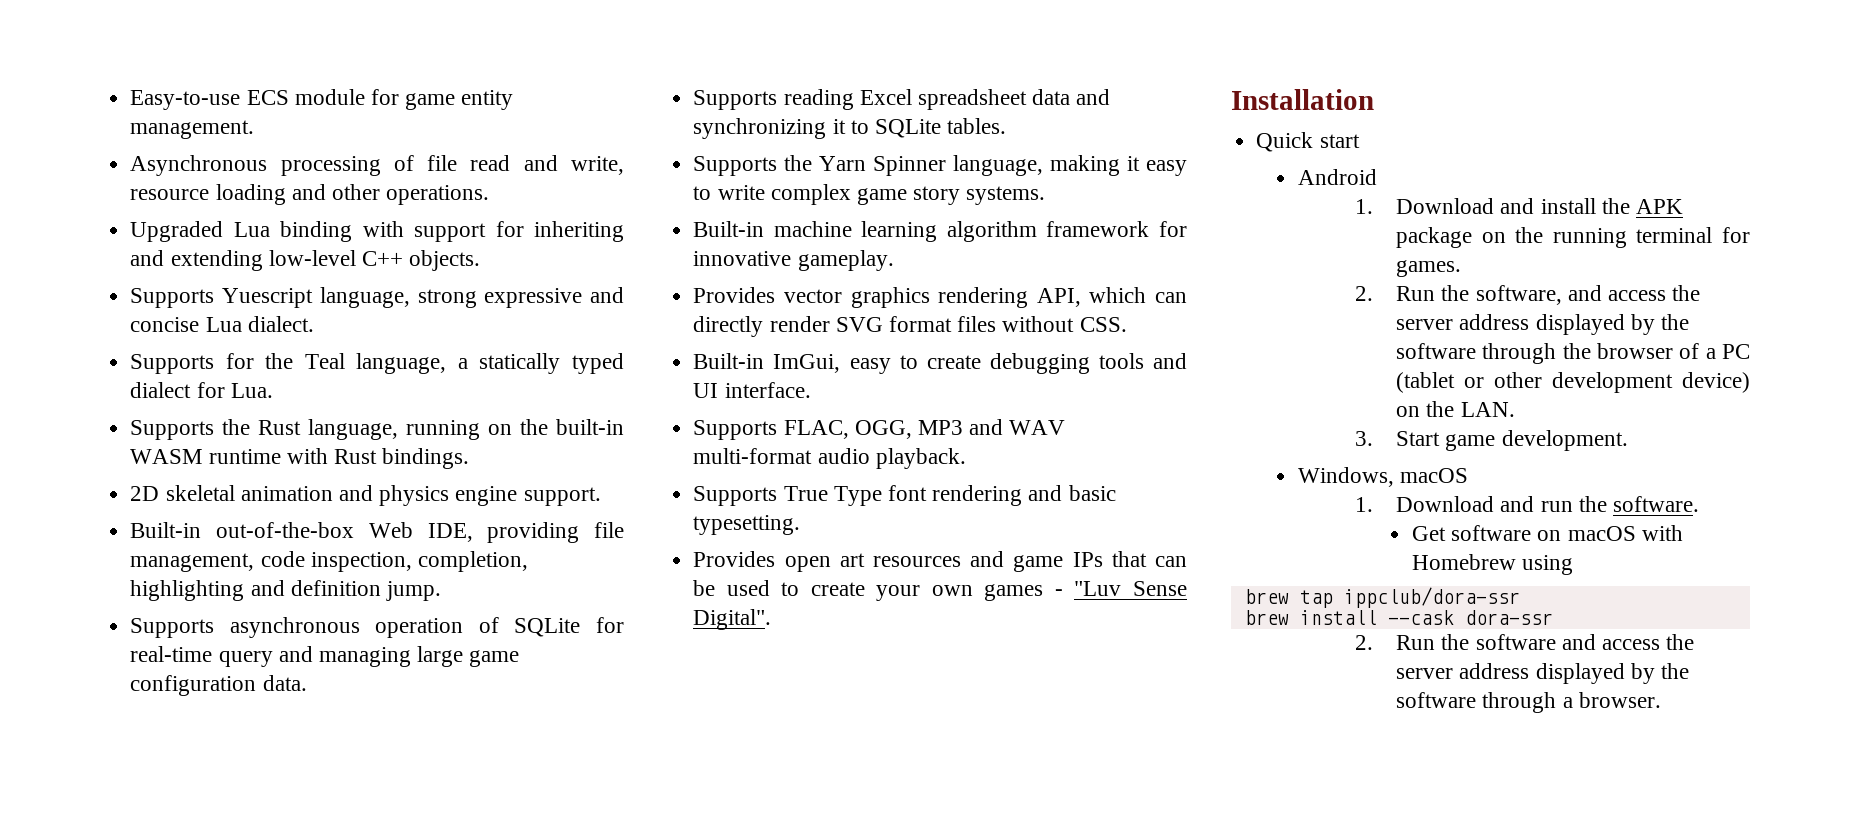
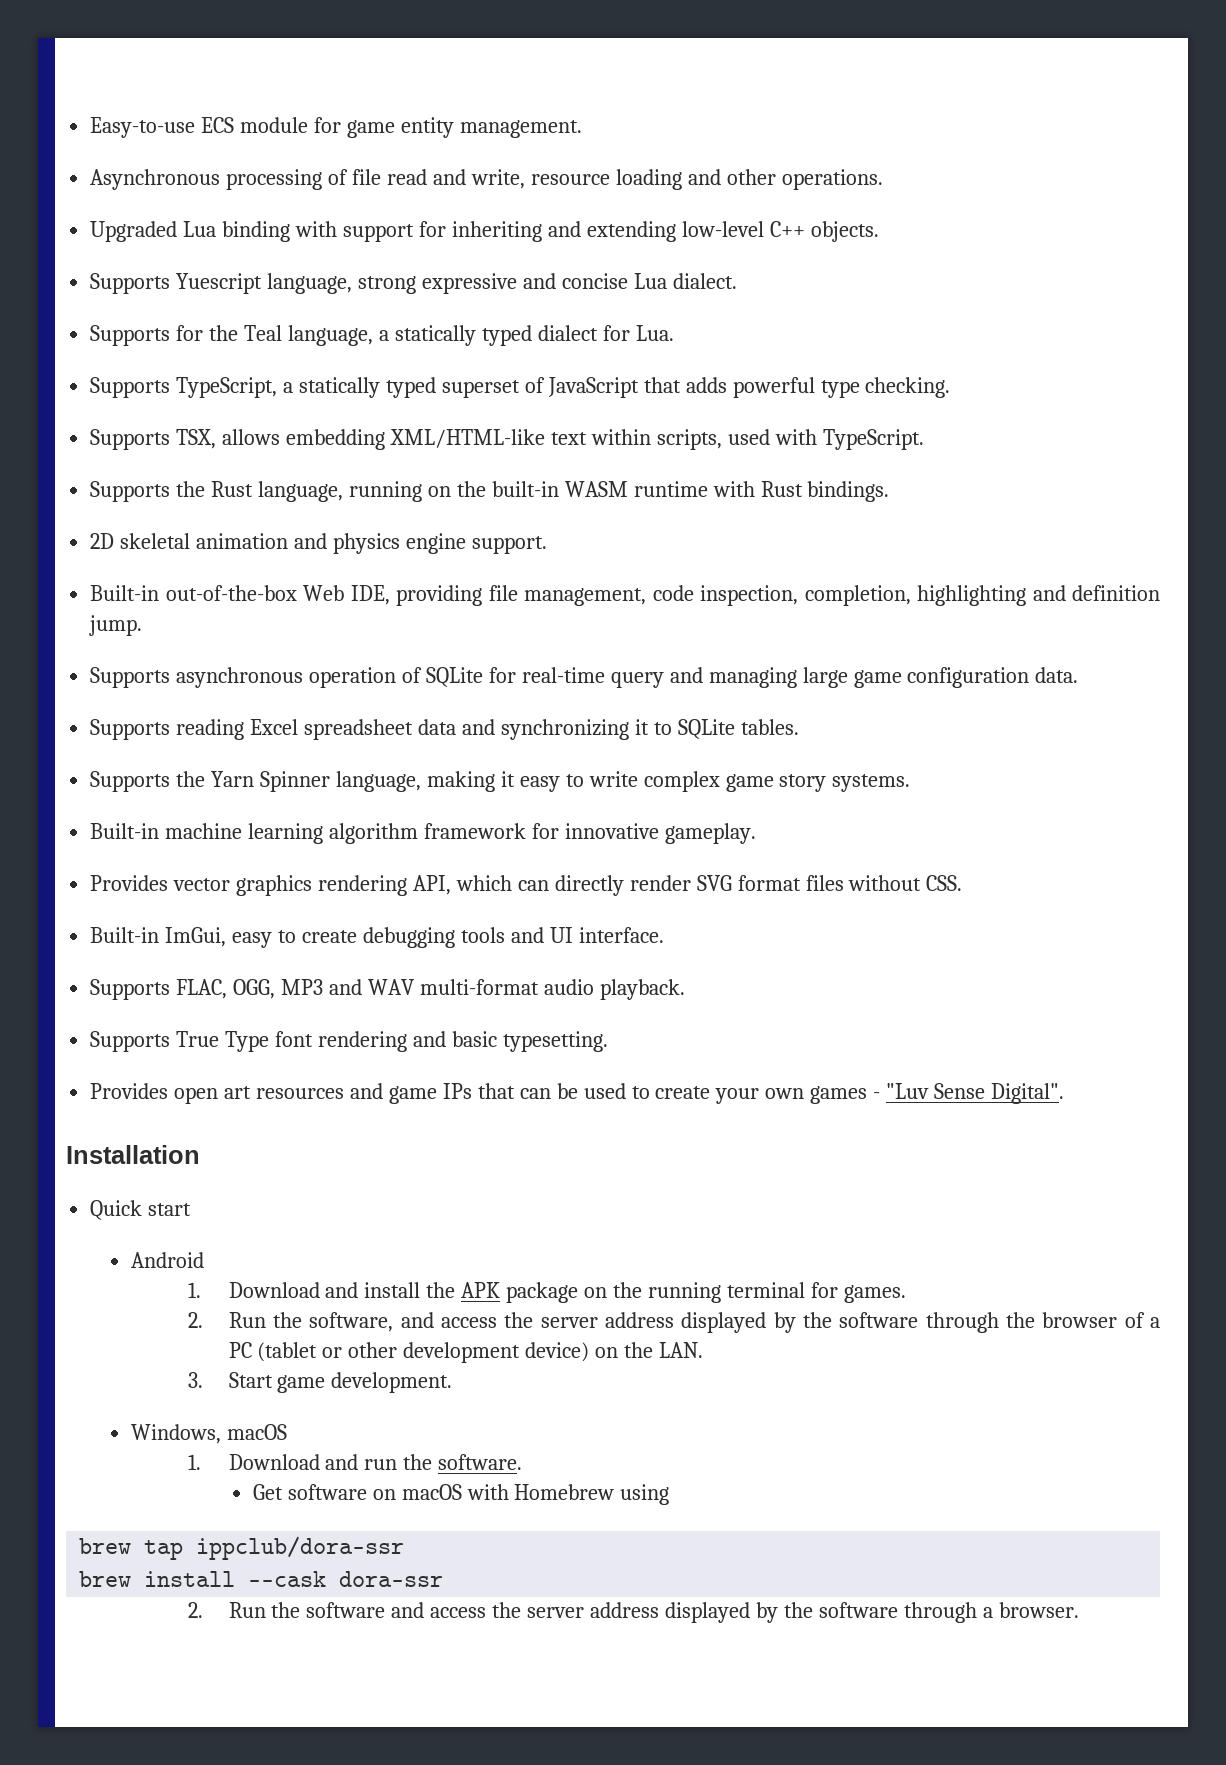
(273, 390) none -> [90,377,951,398] [90,429,924,450] // Supports TypeScript, a statically typed superset of JavaScript that adds powerful type checking. // Supports TSX, allows embedding XML/HTML-like text within scripts, used with TypeScript.

